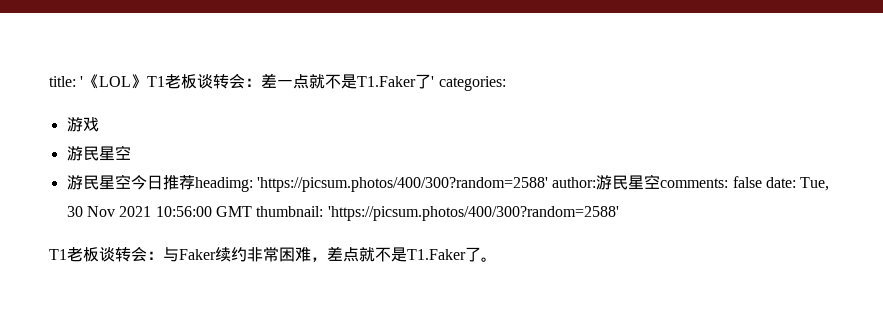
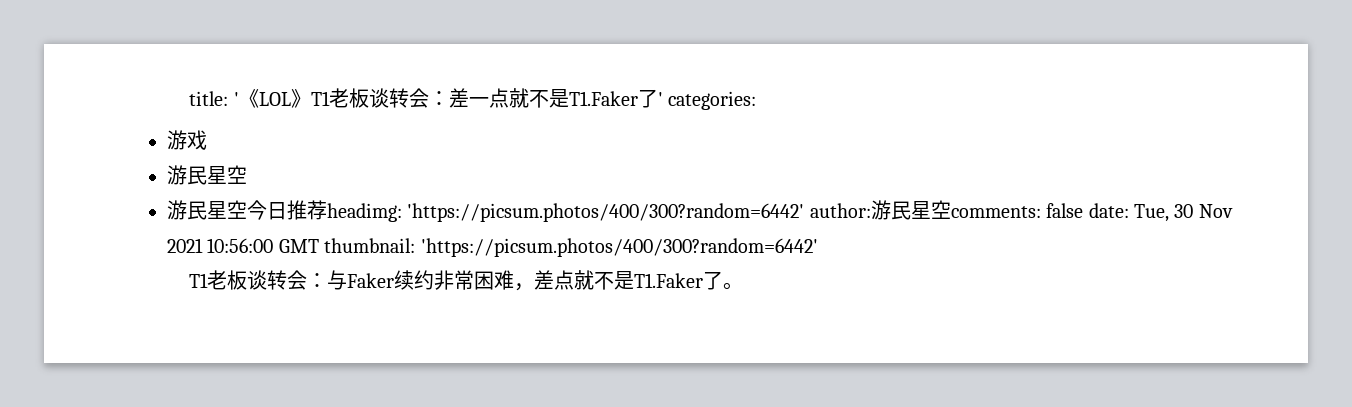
[256,177,548,192] 'https://picsum.photos/400/300?random=2588' -> [407,203,805,222] 'https://picsum.photos/400/300?random=6442'
[327,206,619,221] 'https://picsum.photos/400/300?random=2588' -> [420,238,818,257] 'https://picsum.photos/400/300?random=6442'

